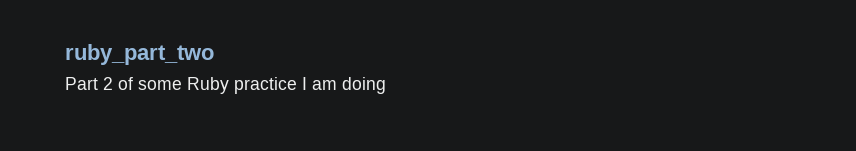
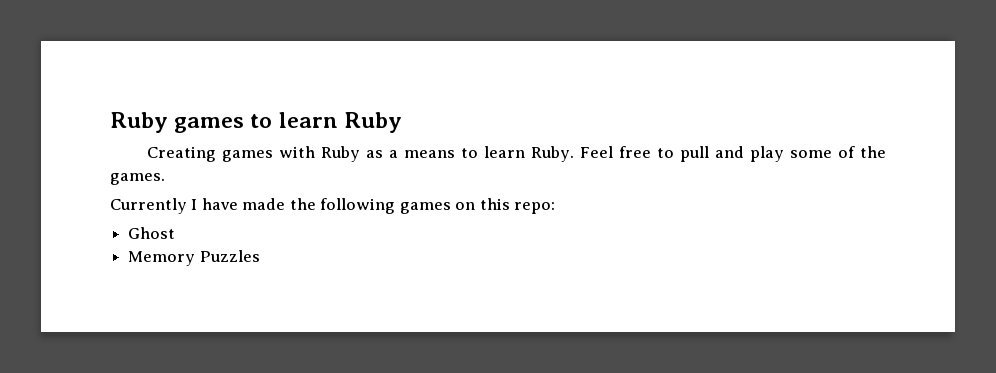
[65,44,214,65] [65,77,386,94] ruby_part_two // Part 2 of some Ruby practice I am doing -> [110,112,402,133] [147,146,886,162] [110,173,165,185] [110,198,556,214] [128,227,176,239] [128,250,260,266] Ruby games to learn Ruby // Creating games with Ruby as a means to learn Ruby. Feel free to pull and play some of the games. // Currently I have made the following games on this repo: // Ghost // Memory Puzzles

